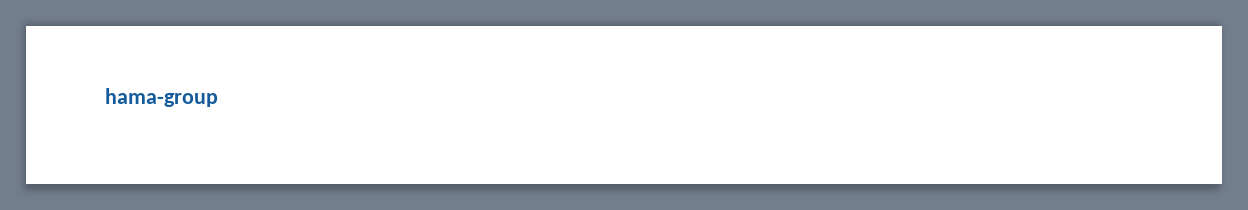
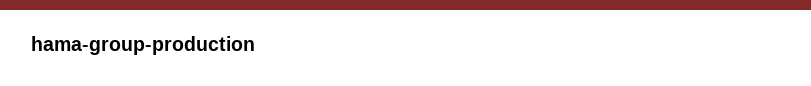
[105,88,218,107] hama-group -> [31,36,255,55] hama-group-production

